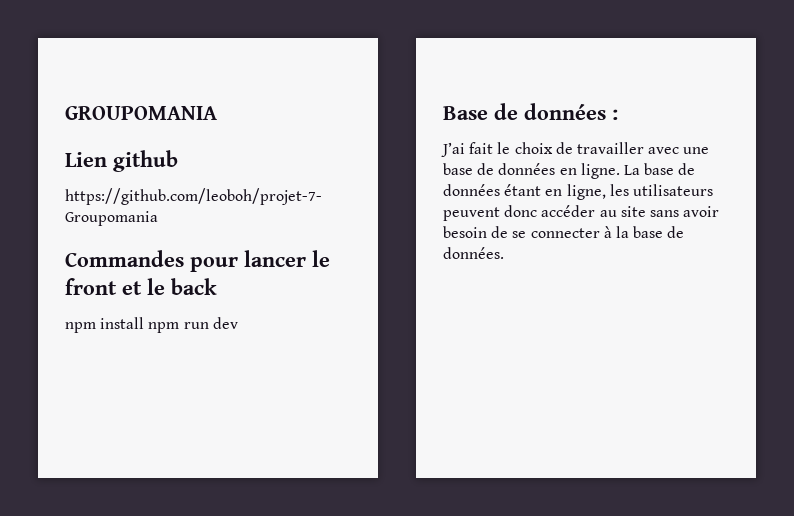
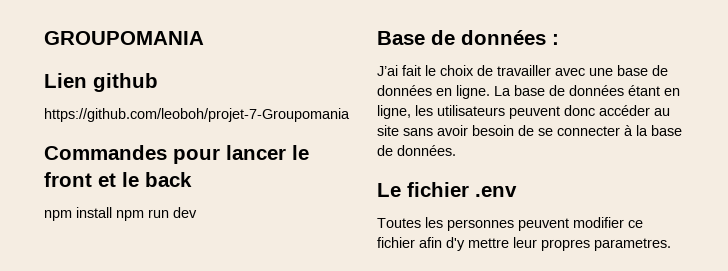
(504, 253) none -> [377,182,517,197] [377,217,643,231] [377,237,671,251] // Le fichier .env // Toutes les personnes peuvent modifier ce fichier afin d'y mettre leur propres parametres.

